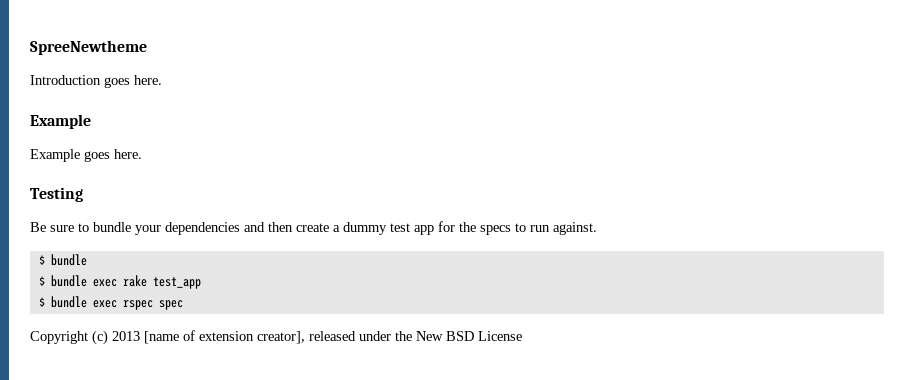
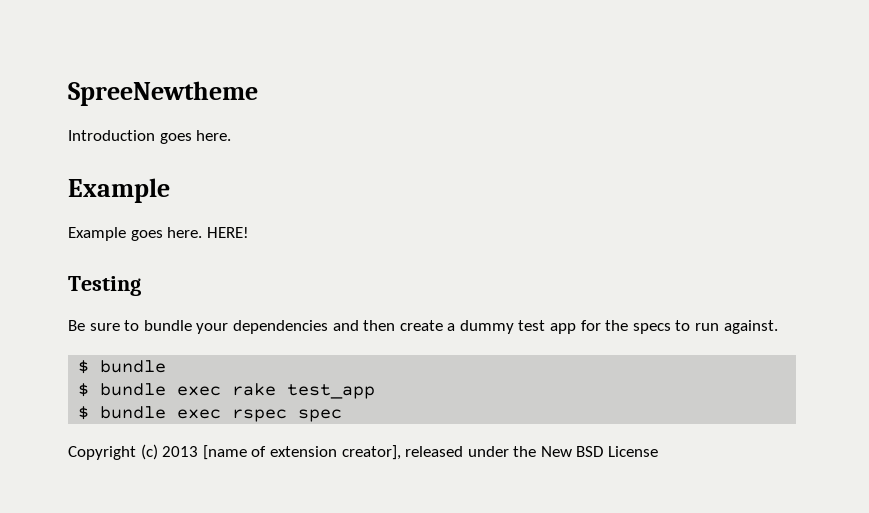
(142, 154) none -> [206,227,249,238] HERE!

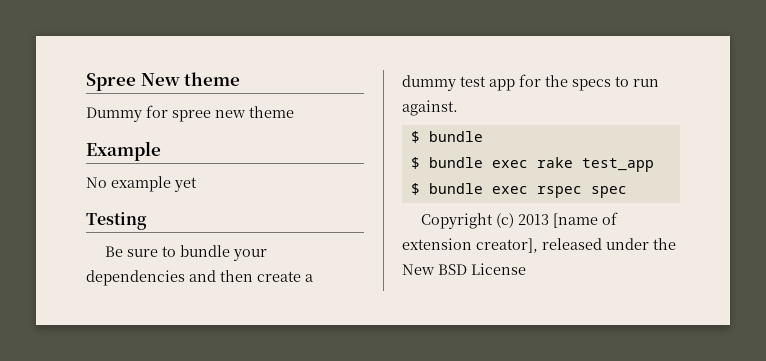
[68,81,258,106] [68,130,232,144] [68,178,170,203] [68,227,249,241] SpreeNewtheme // Introduction goes here. // Example // Example goes here. HERE! -> [86,72,241,91] [86,105,294,122] [86,141,161,161] [86,176,197,192] Spree New theme // Dummy for spree new theme // Example // No example yet

